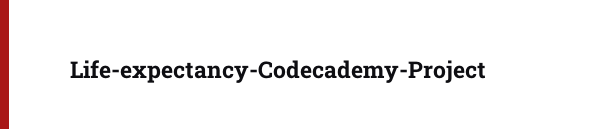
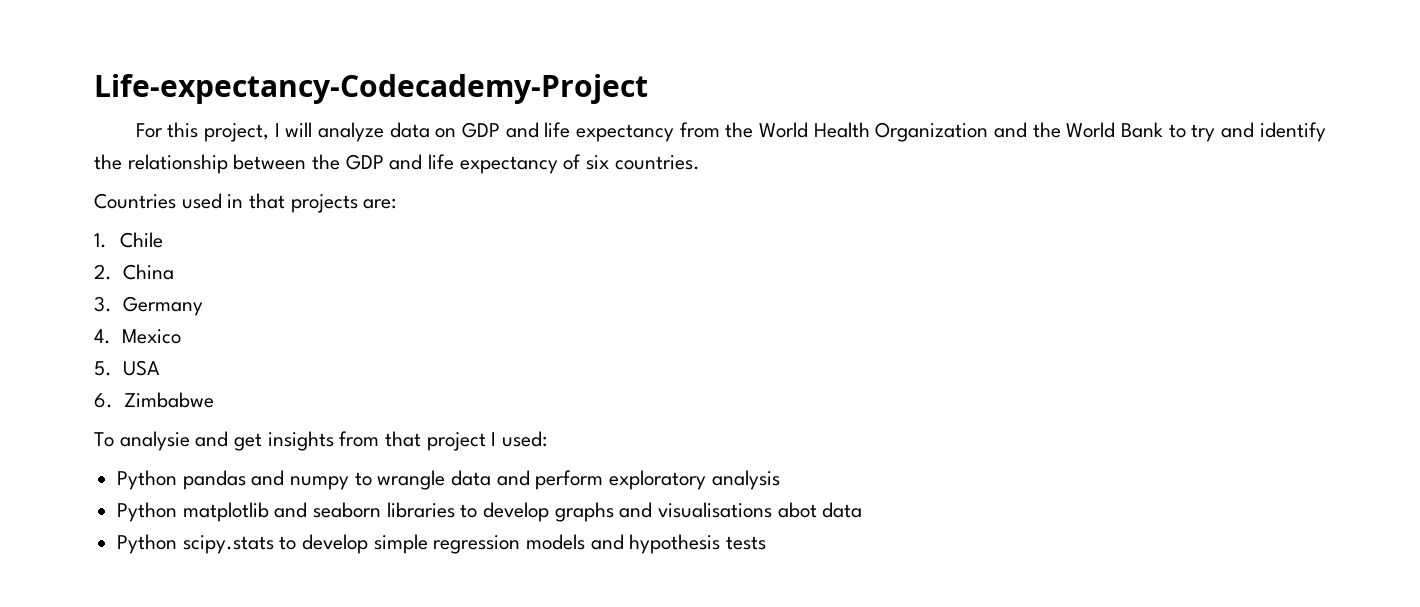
(486, 71) none -> [135,122,1326,142] [94,154,700,174] [94,193,397,213] [94,232,164,248] [94,264,174,280] [94,296,203,316] [94,329,181,344] [94,360,160,376] [94,392,214,408] [94,431,548,451] [117,470,780,490] [117,502,863,522] [117,534,767,554] // For this project, I will analyze data on GDP and life expectancy from the World Health Organization and the World Bank to try and identify the relationship between the GDP and life expectancy of six countries. // Countries used in that projects are: // 1. Chile // 2. China // 3. Germany // 4. Mexico // 5. USA // 6. Zimbabwe // To analysie and get insights from that project I used: // Python pandas and numpy to wrangle data and perform exploratory analysis // Python matplotlib and seaborn libraries to develop graphs and visualisations abot data // Python scipy.stats to develop simple regression models and hypothesis tests

